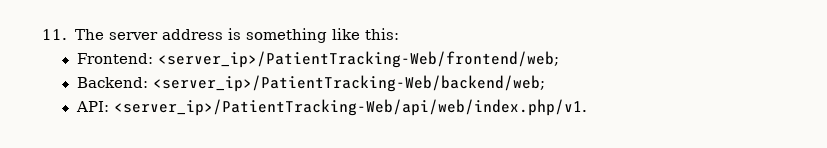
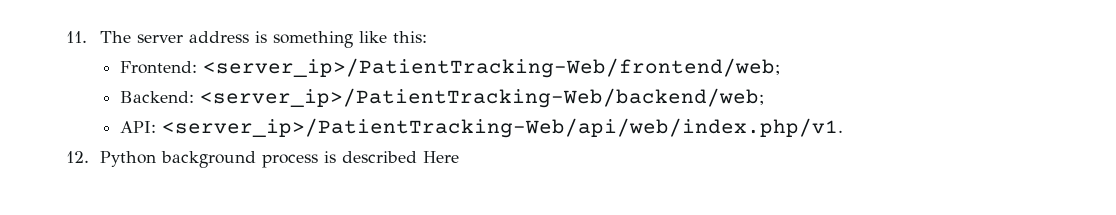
(587, 107) none -> [66,151,460,168] // 12. Python background process is described Here

